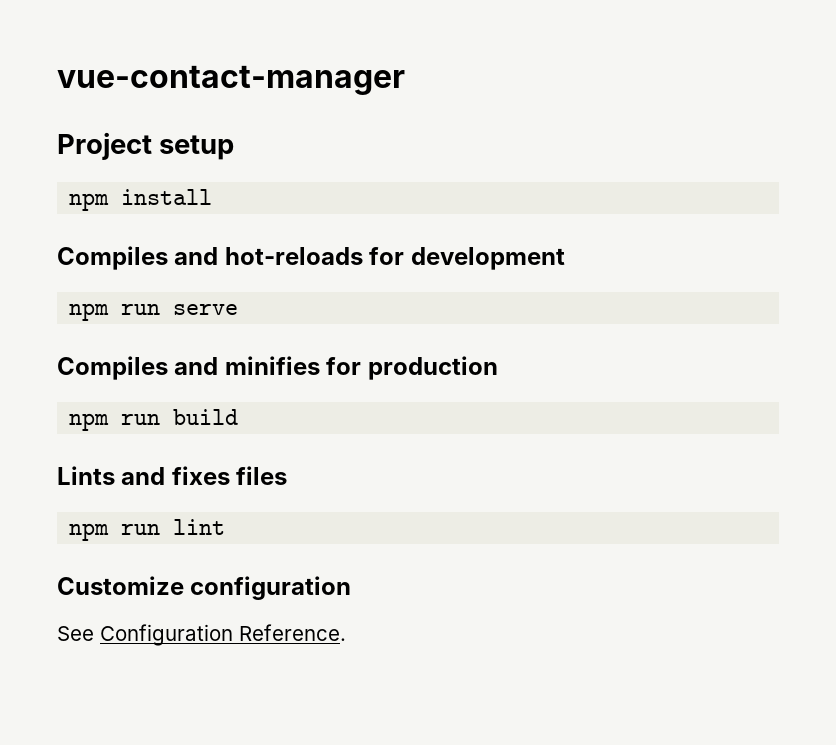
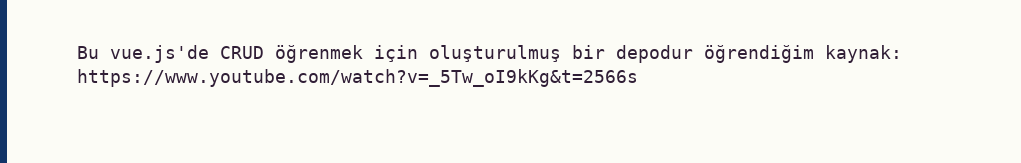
[57,65,405,95] [57,132,235,160] [69,189,213,211] [57,246,565,270] [69,303,239,321] [57,356,498,380] [69,409,239,431] [57,466,288,485] [69,519,226,541] [57,576,352,600] [57,624,346,646] vue-contact-manager // Project setup // npm install // Compiles and hot-reloads for development // npm run serve // Compiles and minifies for production // npm run build // Lints and fixes files // npm run lint // Customize configuration // See Configuration Reference. -> [77,45,902,63] [77,69,638,87] Bu vue.js'de CRUD öğrenmek için oluşturulmuş bir depodur öğrendiğim kaynak: https://www.youtube.com/watch?v=_5Tw_oI9kKg&t=2566s

